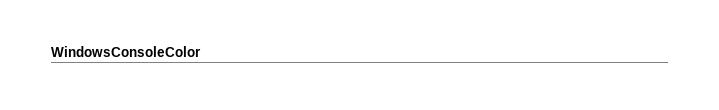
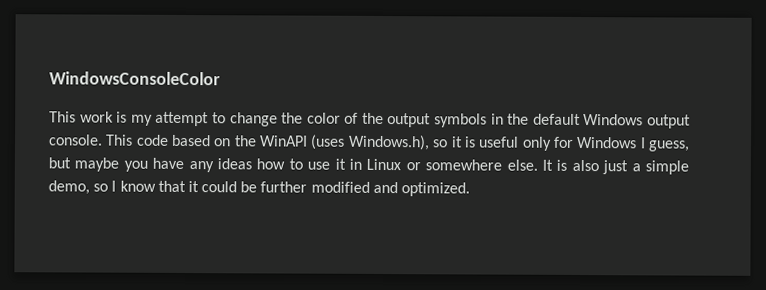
(201, 51) none -> [49,111,691,129] [48,134,691,152] [48,157,689,175] [48,180,471,197] // This work is my attempt to change the color of the output symbols in the default Windows output console. This code based on the WinAPI (uses Windows.h), so it is useful only for Windows I guess, but maybe you have any ideas how to use it in Linux or somewhere else. It is also just a simple demo, so I know that it could be further modified and optimized.

